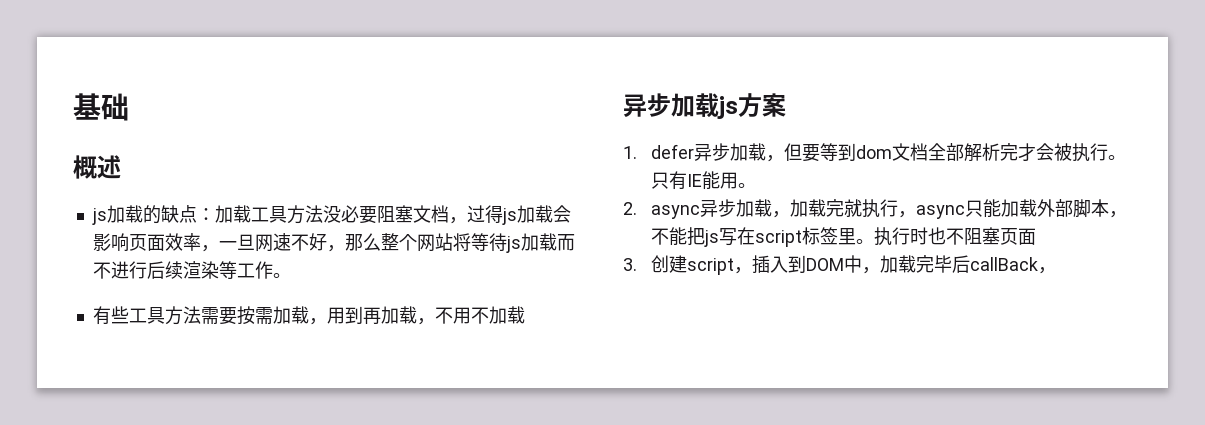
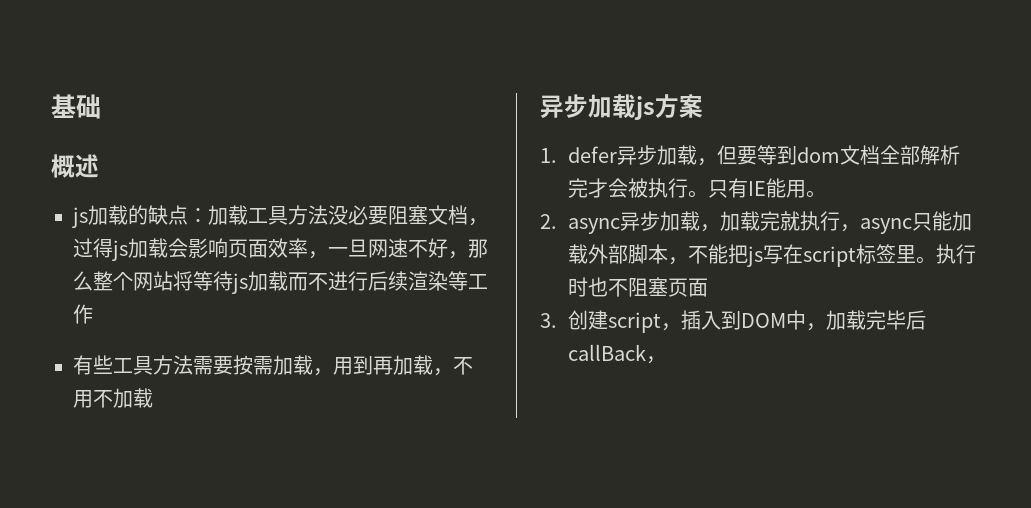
[272,273,291,278] 。 -> (93, 314) none

